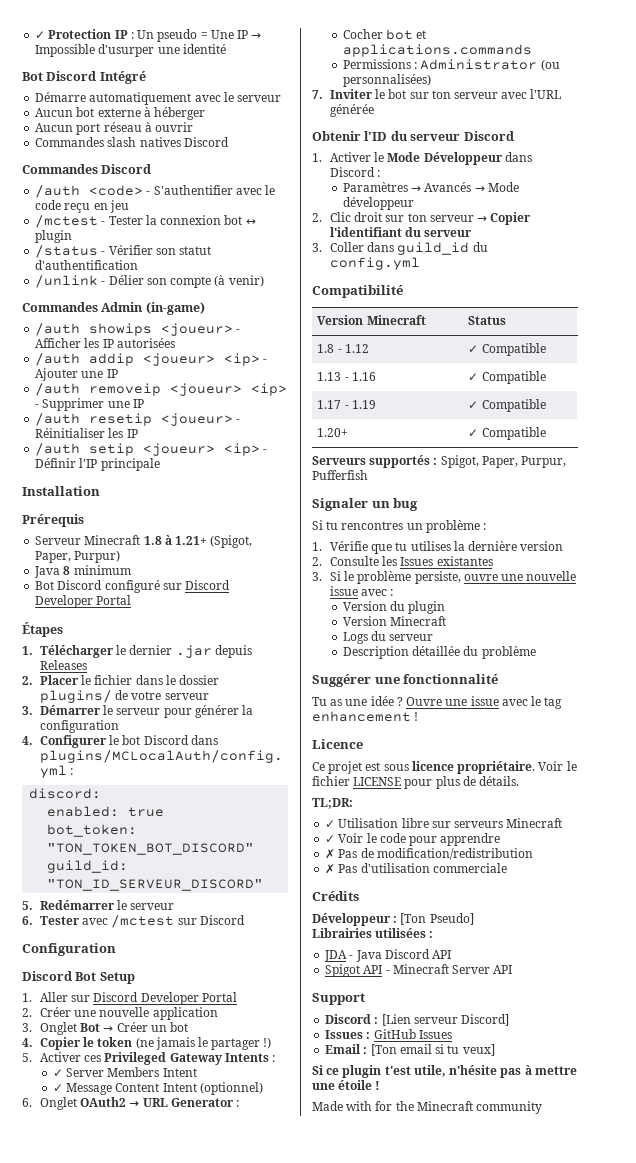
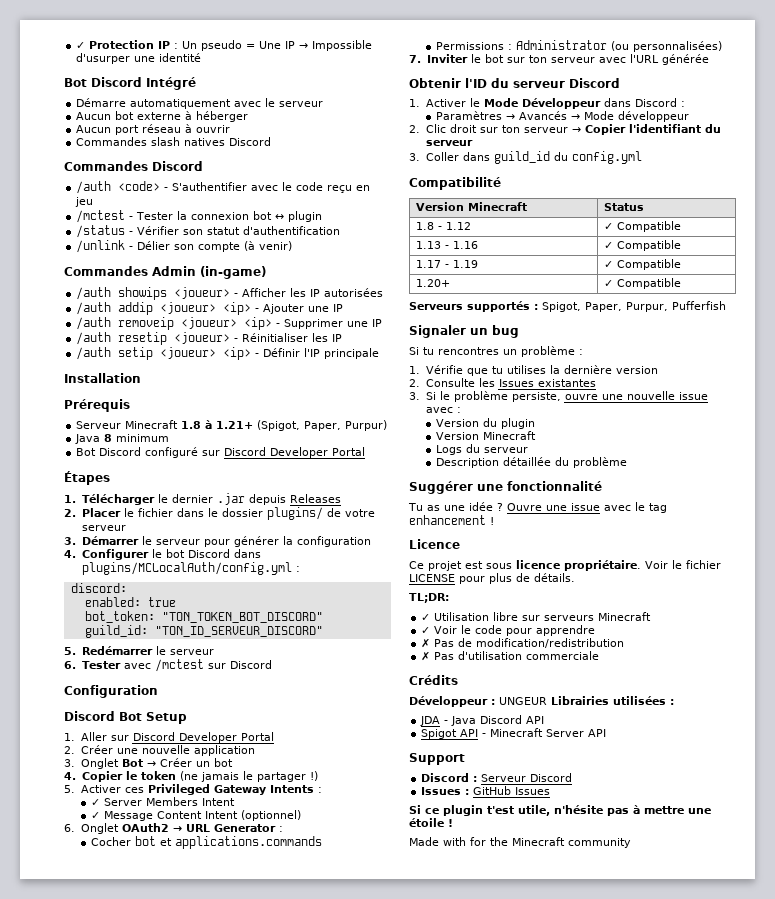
[400,913,474,925] [Ton Pseudo] // -> [499,697,547,705] UNGEUR
[381,1014,510,1026] [Lien serveur Discord] -> [481,773,573,782] Serveur Discord
[325,1044,495,1056] // Email : [Ton email si tu veux] -> (551, 791) none

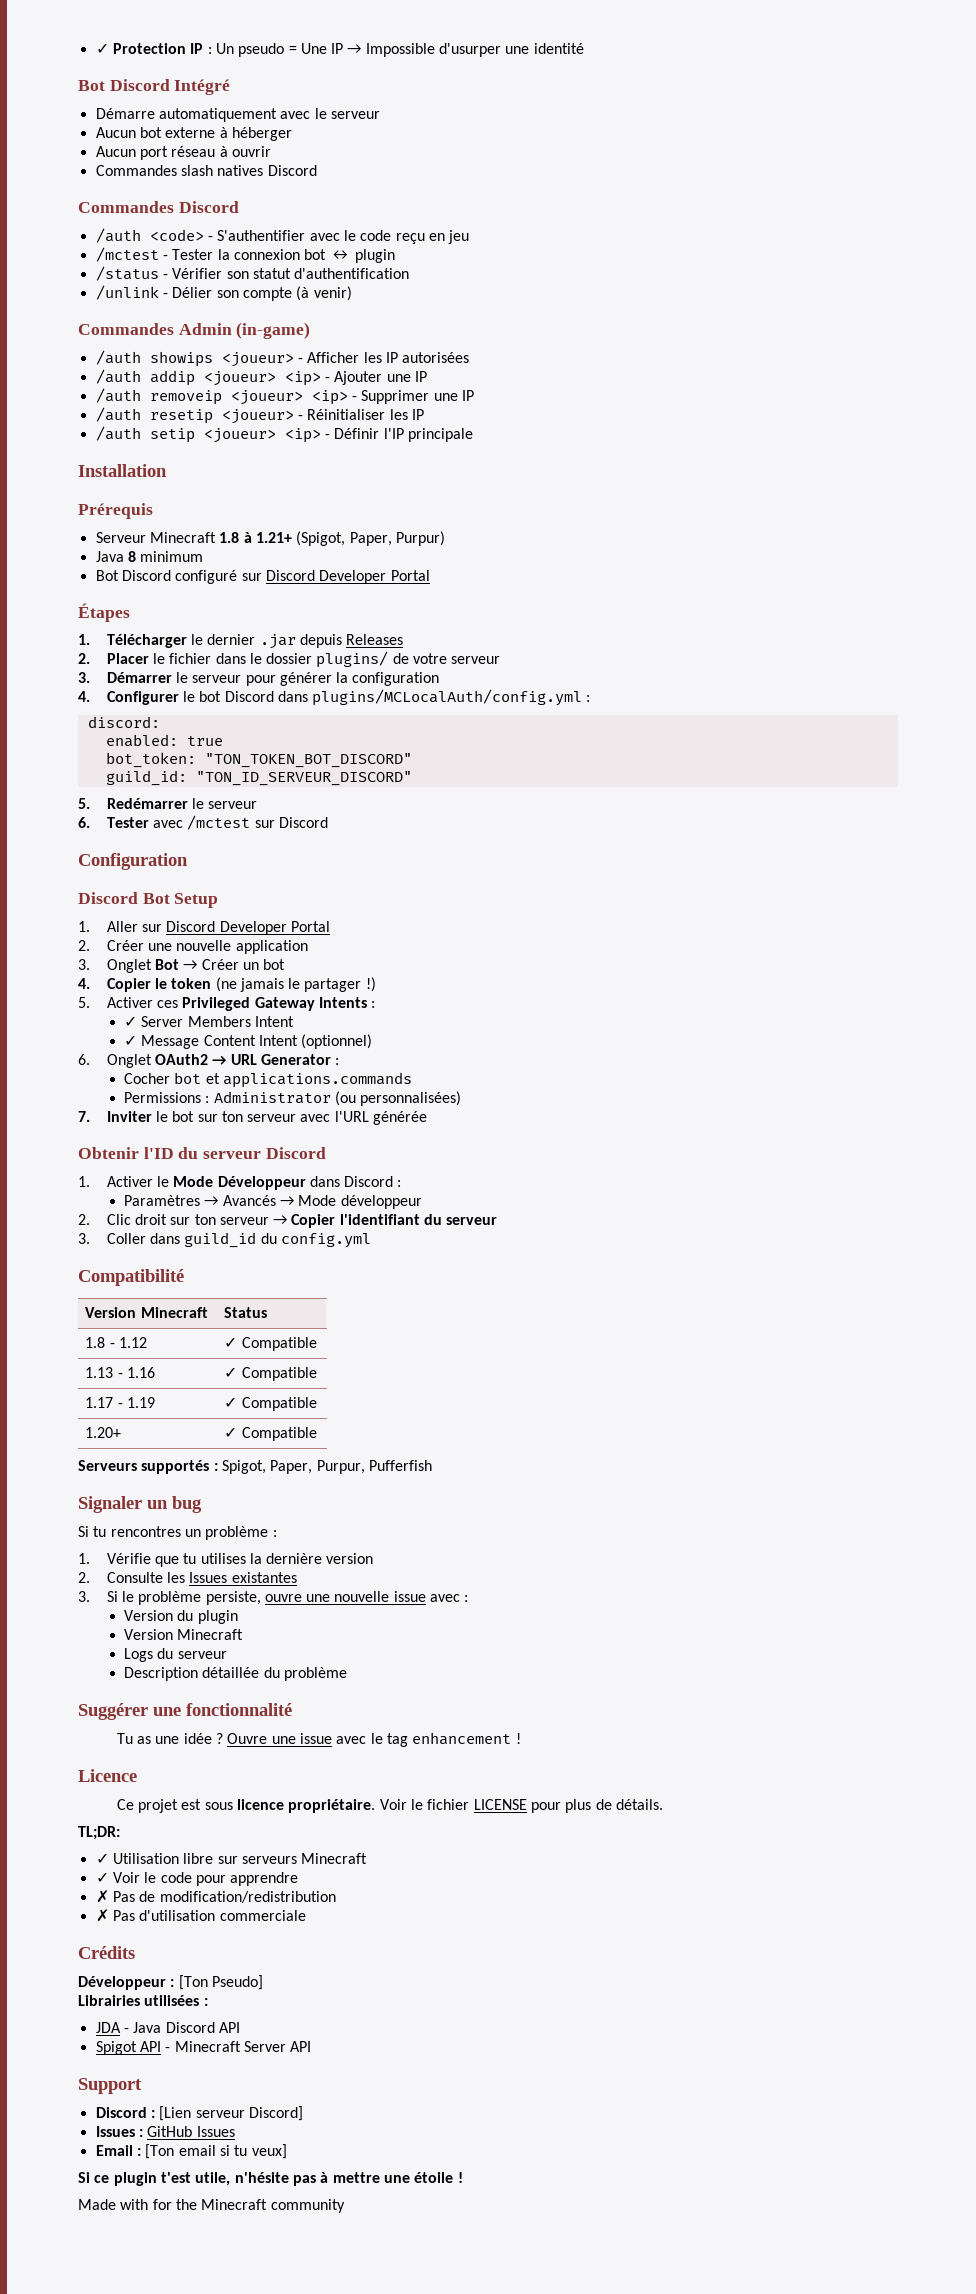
[499,697,547,705] UNGEUR -> [178,1975,263,1990] [Ton Pseudo] //
[481,773,573,782] Serveur Discord -> [159,2106,303,2121] [Lien serveur Discord]
(551, 791) none -> [95,2144,287,2159] // Email : [Ton email si tu veux]

